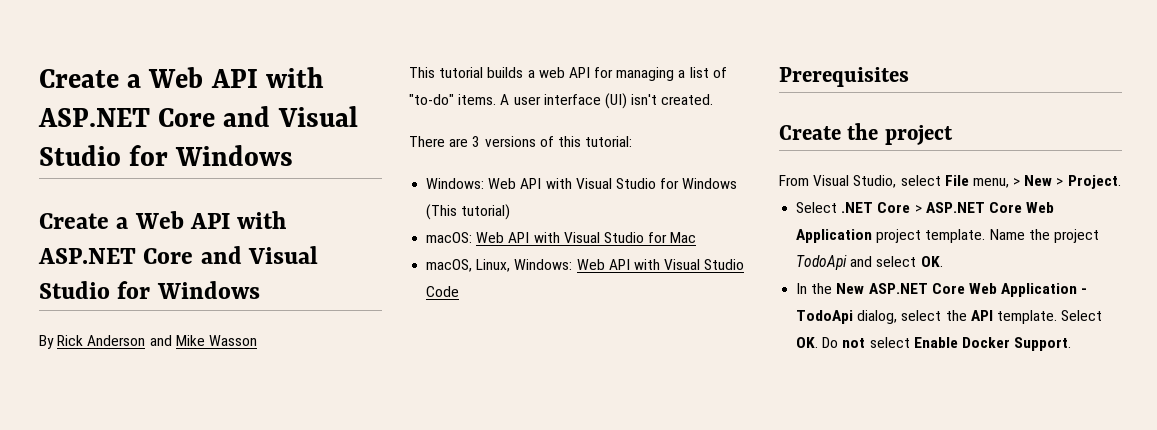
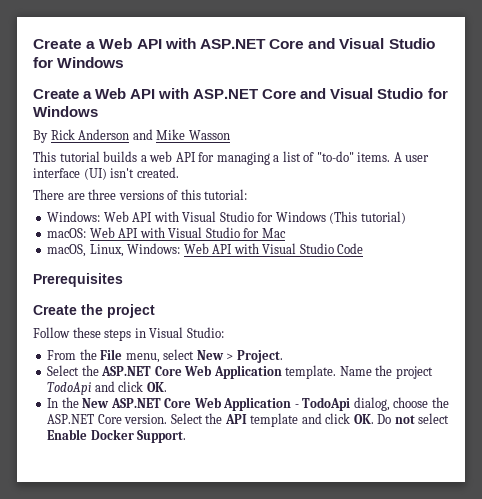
[472,136,481,147] 3 -> [88,189,117,200] three
[779,175,941,188] From Visual Studio, select -> [33,327,224,341] [47,349,97,360] Follow these steps in Visual Studio: // From the
[1013,178,1021,186] > -> [163,349,195,360] select
[841,202,1055,213] [796,229,922,243] .NET Core > ASP.NET Core Web Application project -> [81,365,282,379] the ASP.NET Core Web Application
[876,256,917,267] select -> [118,381,144,392] click
[901,310,1103,324] select the API template. Select -> [393,397,449,408] [47,413,351,427] choose the ASP.NET Core version. Select the API template and click

